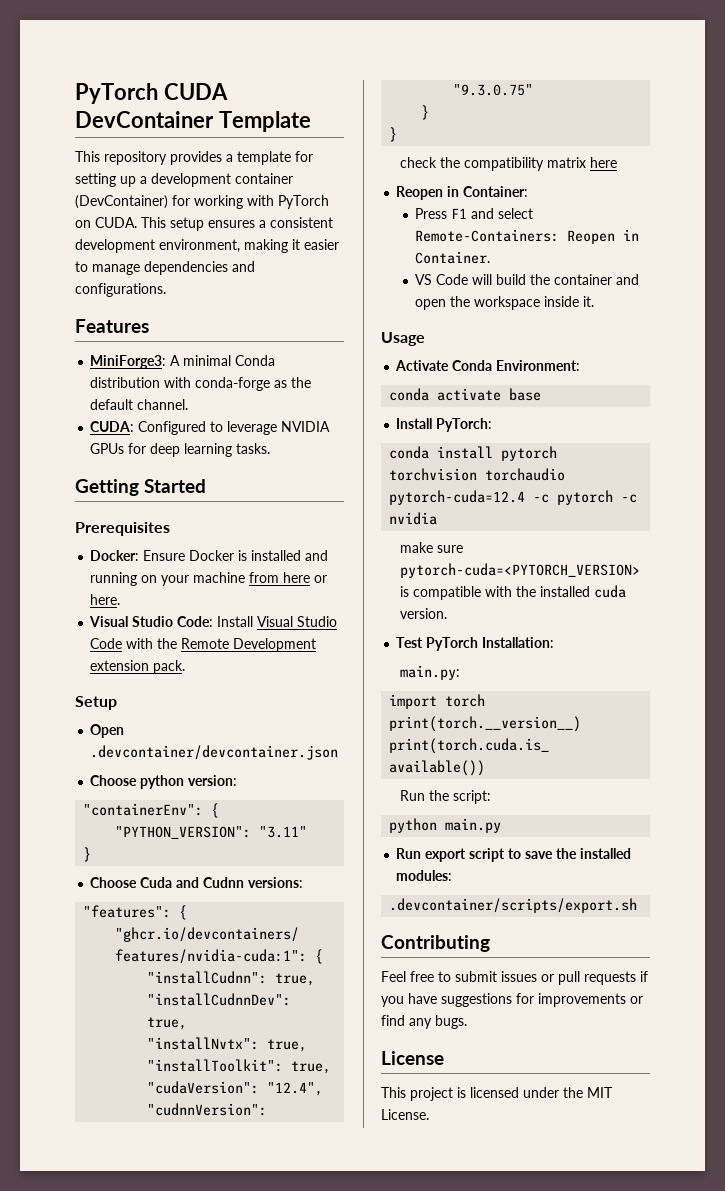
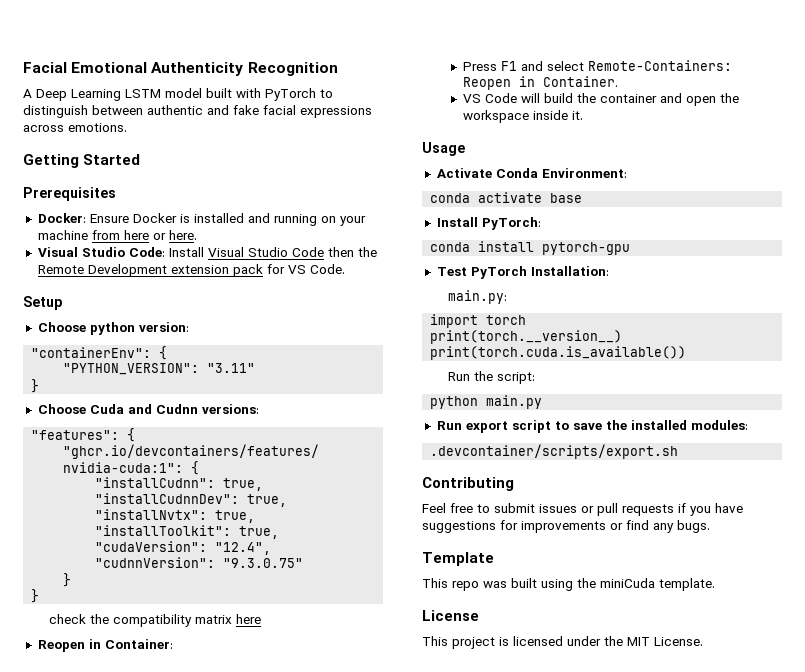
[75,83,228,104] [75,111,311,132] [75,151,313,165] [75,173,293,187] [75,195,329,209] [75,217,333,231] [75,239,339,253] [75,261,255,275] [75,283,166,297] [75,319,149,333] [90,355,276,369] [90,377,312,391] [90,399,189,410] [90,421,331,435] [90,443,271,457] PyTorch CUDA DevContainer Template // This repository provides a template for setting up a development container (DevContainer) for working with PyTorch on CUDA. This setup ensures a consistent development environment, making it easier to manage dependencies and configurations. // Features // MiniForge3: A minimal Conda distribution with conda-forge as the default channel. // CUDA: Configured to leverage NVIDIA GPUs for deep learning tasks. -> [23,62,338,76] [23,88,333,101] [23,105,372,118] [23,123,127,132] Facial Emotional Authenticity Recognition // A Deep Learning LSTM model built with PyTorch to distinguish between authentic and fake facial expressions across emotions.
[126,638,154,649] with -> [327,247,354,257] then
[153,660,186,674] pack. -> [232,264,345,277] pack for VS Code.
[90,724,125,738] [90,745,339,760] // Open .devcontainer/devcontainer.json -> (62, 303) none
[501,446,558,461] [389,468,566,481] [389,490,638,505] [389,512,438,525] [399,542,463,553] [399,563,640,578] [399,585,626,600] [399,608,447,619] pytorch torchvision torchaudio pytorch-cuda=12.4 -c pytorch -c nvidia // make sure pytorch-cuda=<PYTORCH_VERSION> is compatible with the installed cuda version. -> [542,242,631,255] pytorch-gpu
(467, 1022) none -> [422,552,494,566] [422,578,715,591] // Template // This repo was built using the miniCuda template.

